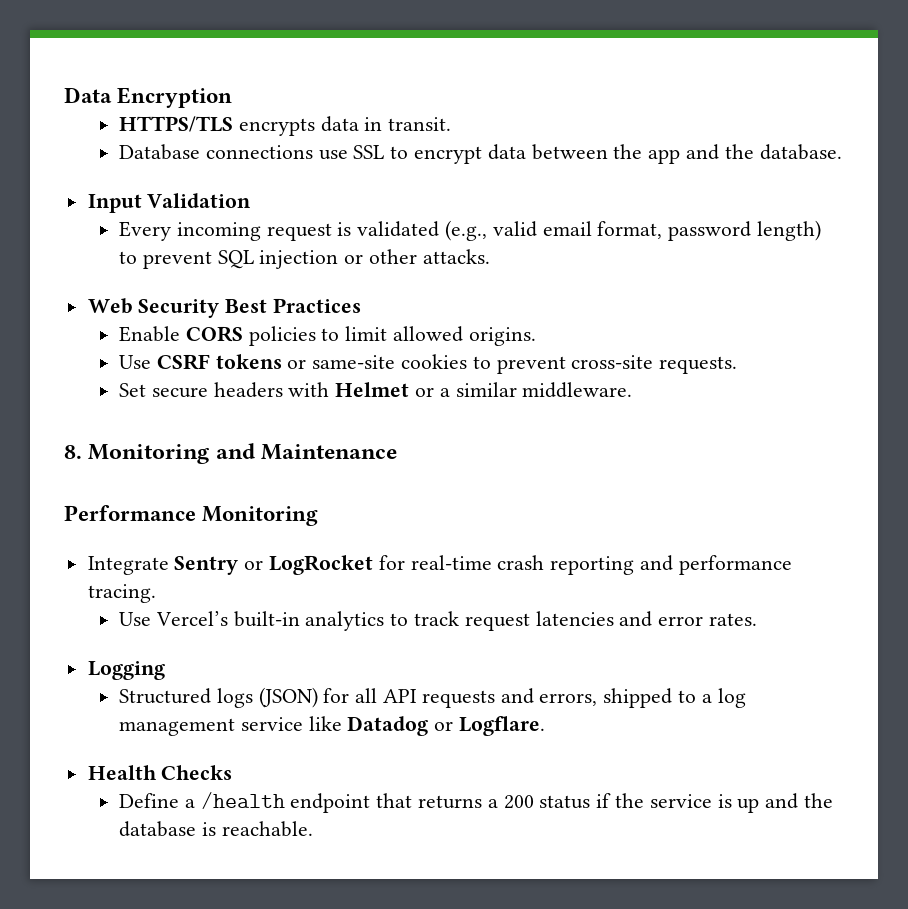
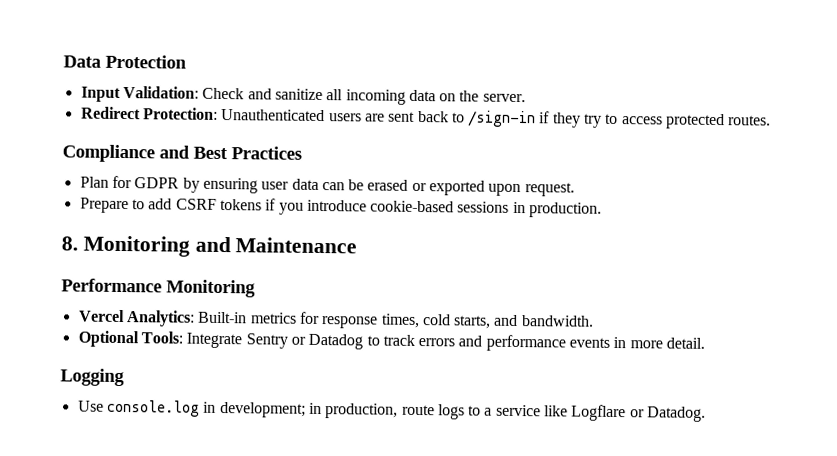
[117,87,233,108] [118,116,452,136] [118,144,842,164] [87,193,252,213] [118,220,821,241] [118,249,490,269] [87,298,362,318] [118,326,536,346] [118,354,738,374] [118,382,633,398] Encryption // HTTPS/TLS encrypts data in transit. // Database connections use SSL to encrypt data between the app and the database. // Input Validation // Every incoming request is validated (e.g., valid email format, password length) to prevent SQL injection or other attacks. // Web Security Best Practices // Enable CORS policies to limit allowed origins. // Use CSRF tokens or same-site cookies to prevent cross-site requests. // Set secure headers with Helmet or a similar middleware. -> [105,54,187,69] [80,85,526,105] [80,106,772,130] [62,144,302,163] [79,175,575,197] [79,197,603,218] Protection // Input Validation: Check and sanitize all incoming data on the server. // Redirect Protection: Unauthenticated users are sent back to /sign-in if they try to access protected routes. // Compliance and Best Practices // Plan for GDPR by ensuring user data can be erased or exported upon request. // Prepare to add CSRF tokens if you introduce cookie-based sessions in production.
[87,555,792,575] [87,584,156,603] [118,611,757,631] [87,661,165,680] [118,687,746,708] [118,716,545,736] [87,765,233,780] [118,792,833,813] [118,821,313,837] Integrate Sentry or LogRocket for real-time crash reporting and performance tracing. // Use Vercel’s built-in analytics to track request latencies and error rates. // Logging // Structured logs (JSON) for all API requests and errors, shipped to a log management service like Datadog or Logflare. // Health Checks // Define a /health endpoint that returns a 200 status if the service is up and the database is reachable. -> [78,309,594,329] [77,330,706,352] [60,368,125,387] [77,399,707,422] Vercel Analytics: Built-in metrics for response times, cold starts, and bandwidth. // Optional Tools: Integrate Sentry or Datadog to track errors and performance events in more detail. // Logging // Use console.log in development; in production, route logs to a service like Logflare or Datadog.

